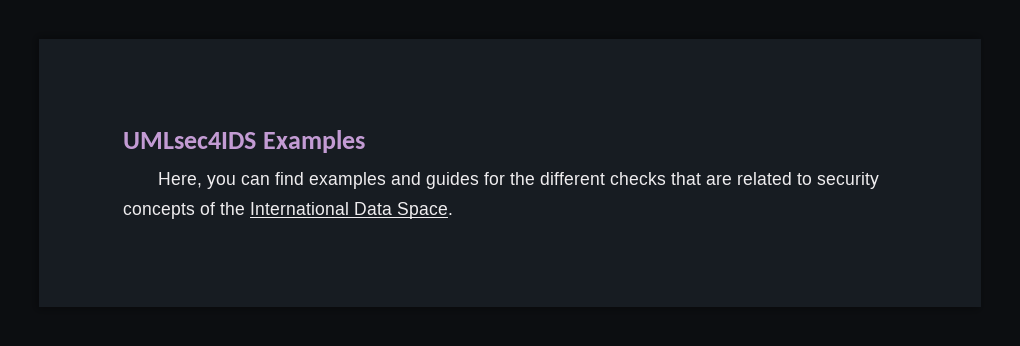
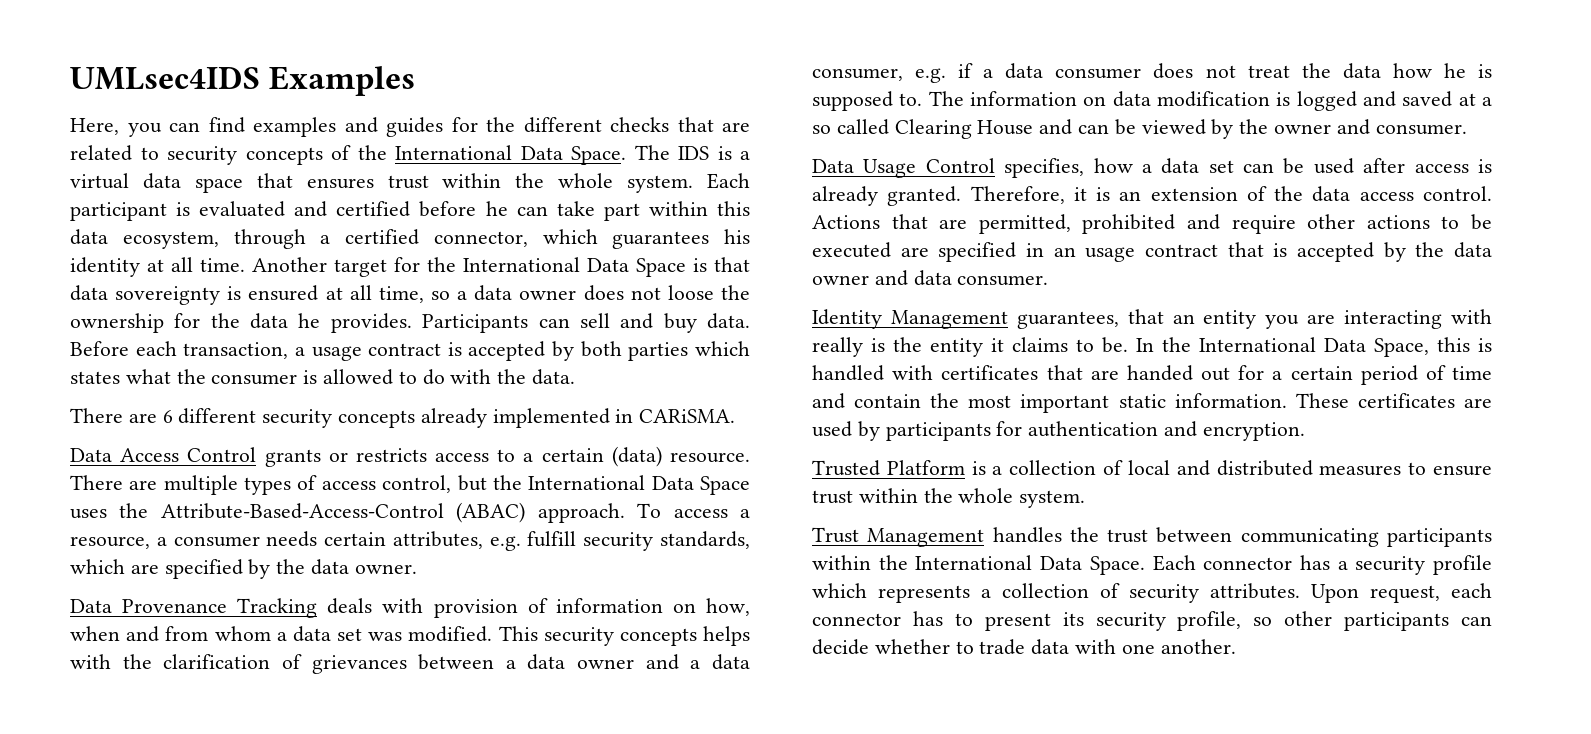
(453, 210) none -> [634,145,750,160] [70,173,750,193] [70,201,750,221] [70,229,750,249] [70,257,750,277] [70,285,750,305] [70,313,751,333] [70,341,750,361] [70,369,576,385] [70,408,736,428] [70,446,750,467] [70,475,751,495] [70,502,751,523] [70,531,750,551] [70,559,417,579] [70,598,750,618] [70,626,750,646] [70,654,750,674] [812,63,1492,83] [812,91,1492,111] [812,119,1467,139] [812,158,1492,178] [812,186,1492,206] [812,214,1492,234] [812,242,1492,262] [812,270,1049,286] [812,309,1493,329] [812,337,1492,357] [812,365,1492,385] [812,393,1492,413] [812,421,1305,441] [812,460,1492,476] [812,488,1086,508] [812,527,1492,547] [812,555,1492,575] [812,583,1492,603] [812,611,1492,631] [812,639,1236,655] The IDS is a virtual data space that ensures trust within the whole system. Each participant is evaluated and certified before he can take part within this data ecosystem, through a certified connector, which guarantees his identity at all time. Another target for the International Data Space is that data sovereignty is ensured at all time, so a data owner does not loose the ownership for the data he provides. Participants can sell and buy data. Before each transaction, a usage contract is accepted by both parties which states what the consumer is allowed to do with the data. // There are 6 different security concepts already implemented in CARiSMA. // Data Access Control grants or restricts access to a certain (data) resource. There are multiple types of access control, but the International Data Space uses the Attribute-Based-Access-Control (ABAC) approach. To access a resource, a consumer needs certain attributes, e.g. fulfill security standards, which are specified by the data owner. // Data Provenance Tracking deals with provision of information on how, when and from whom a data set was modified. This security concepts helps with the clarification of grievances between a data owner and a data consumer, e.g. if a data consumer does not treat the data how he is supposed to. The information on data modification is logged and saved at a so called Clearing House and can be viewed by the owner and consumer. // Data Usage Control specifies, how a data set can be used after access is already granted. Therefore, it is an extension of the data access control. Actions that are permitted, prohibited and require other actions to be executed are specified in an usage contract that is accepted by the data owner and data consumer. // Identity Management guarantees, that an entity you are interacting with really is the entity it claims to be. In the International Data Space, this is handled with certificates that are handed out for a certain period of time and contain the most important static information. These certificates are used by participants for authentication and encryption. // Trusted Platform is a collection of local and distributed measures to ensure trust within the whole system. // Trust Management handles the trust between communicating participants within the International Data Space. Each connector has a security profile which represents a collection of security attributes. Upon request, each connector has to present its security profile, so other participants can decide whether to trade data with one another.

